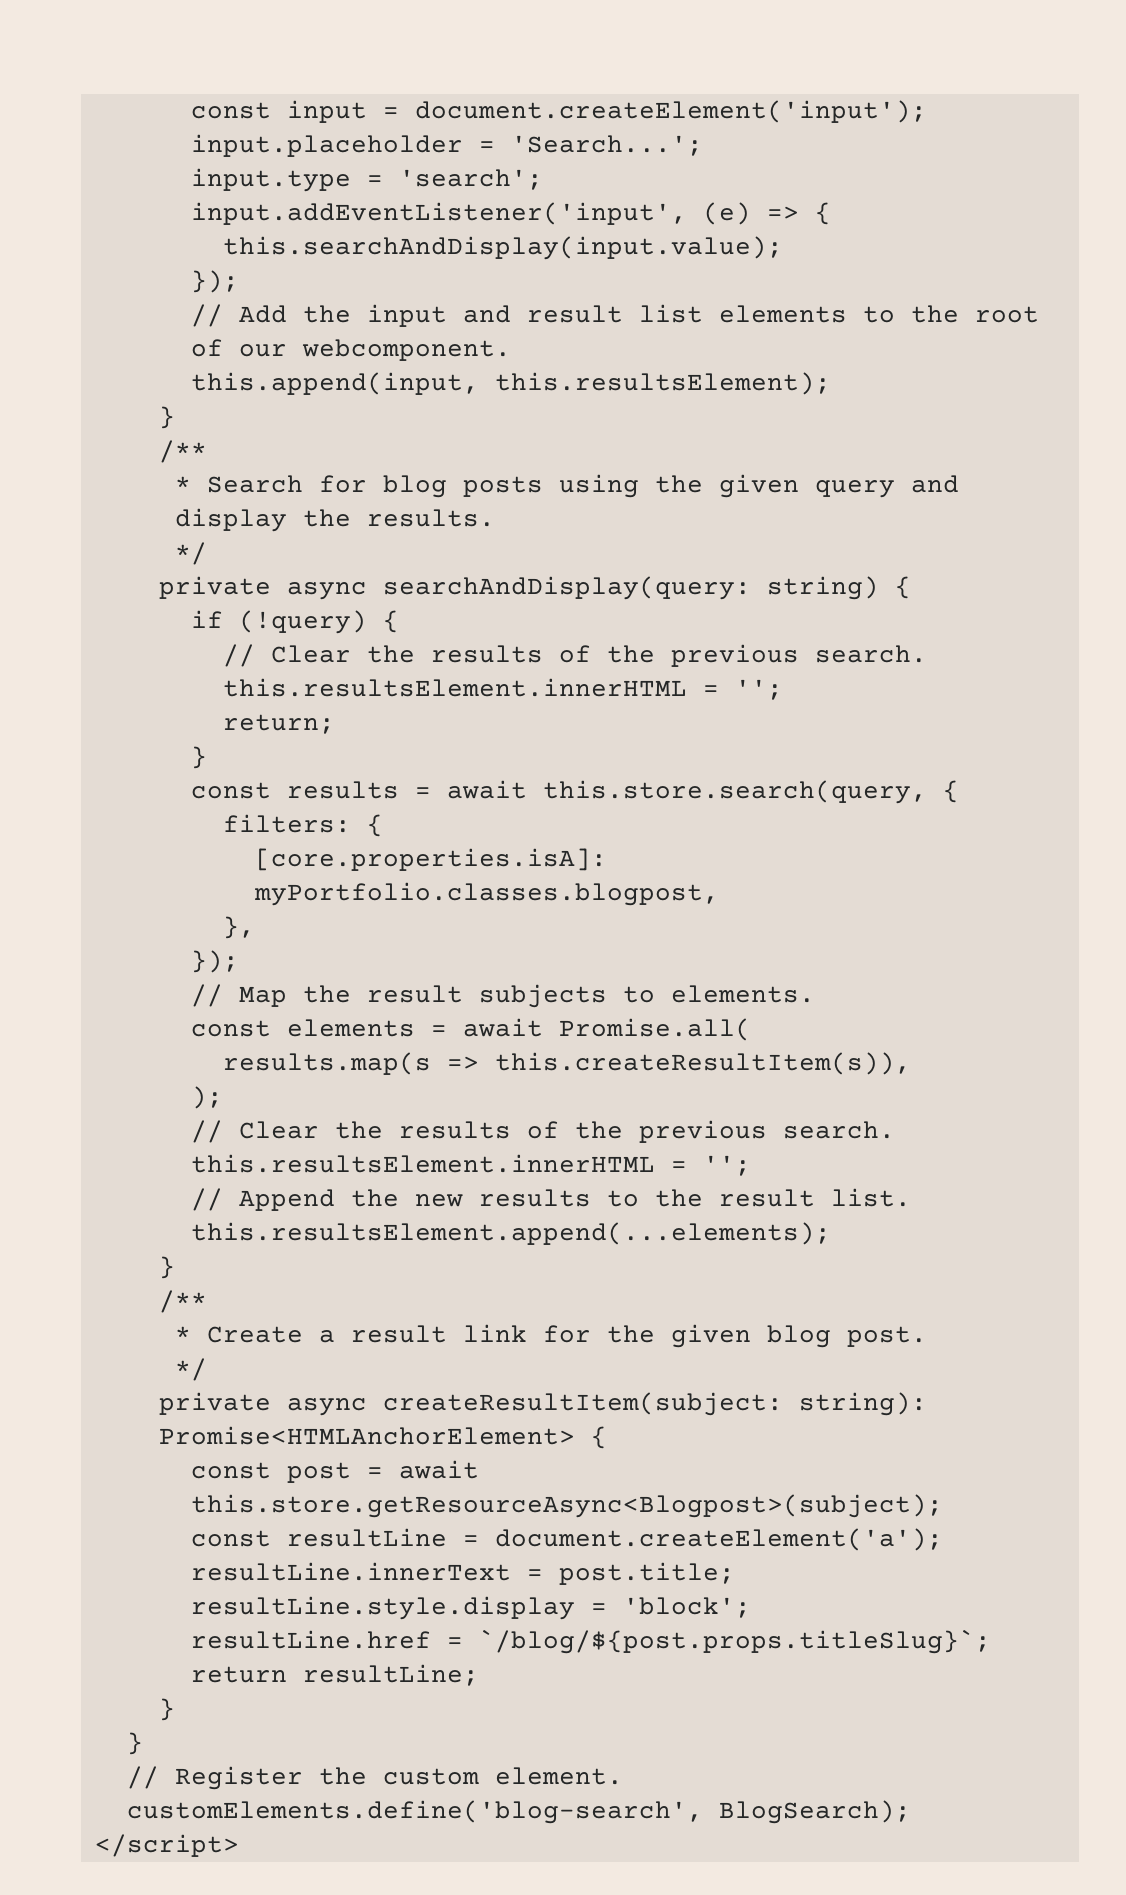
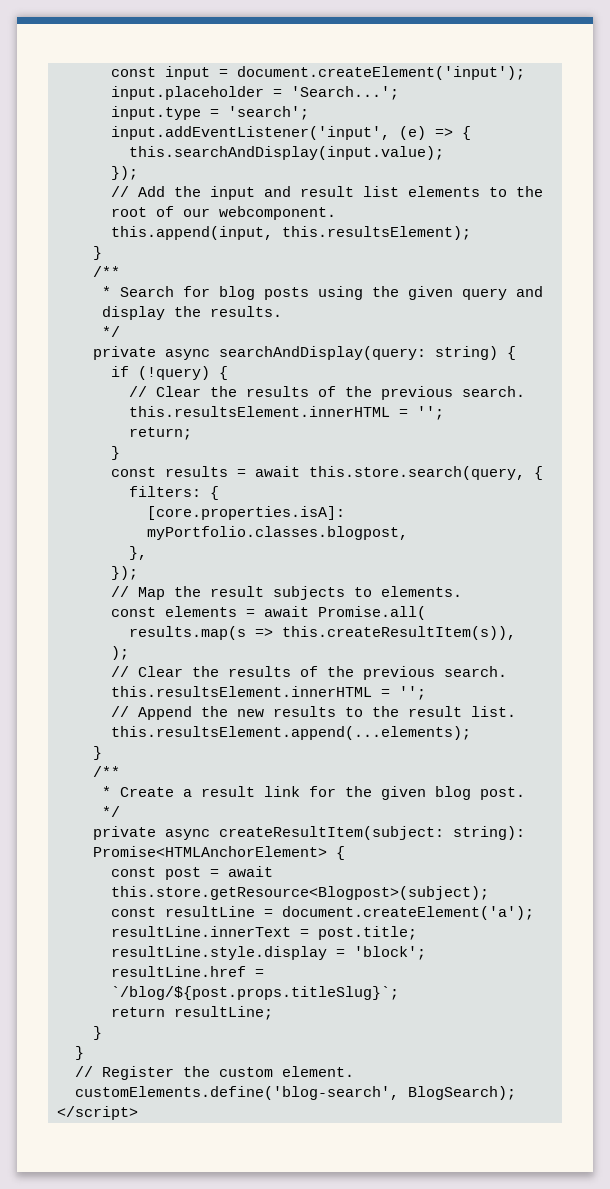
[190,1494,943,1518] this.store.getResourceAsync<Blogpost>(subject); -> [110,886,489,900] this.store.getResource<Blogpost>(subject);

